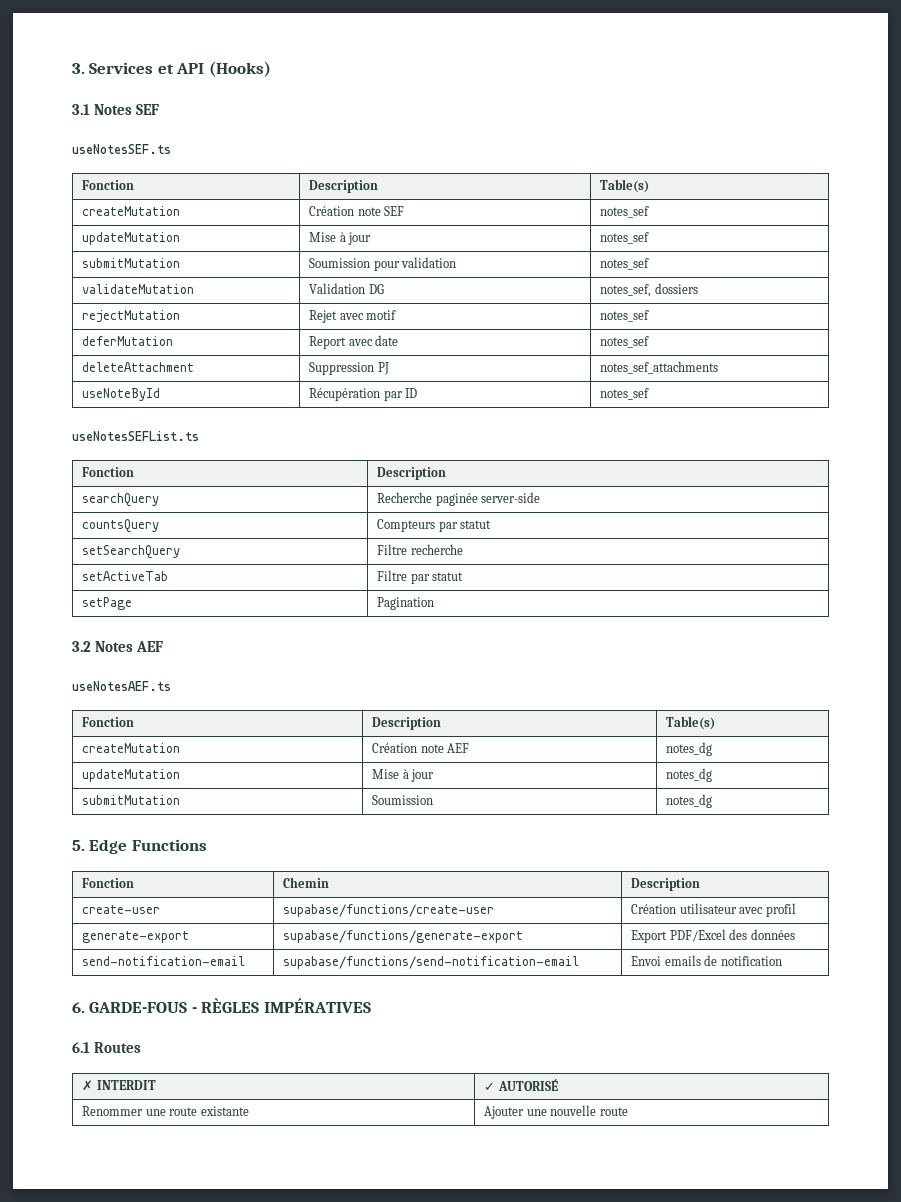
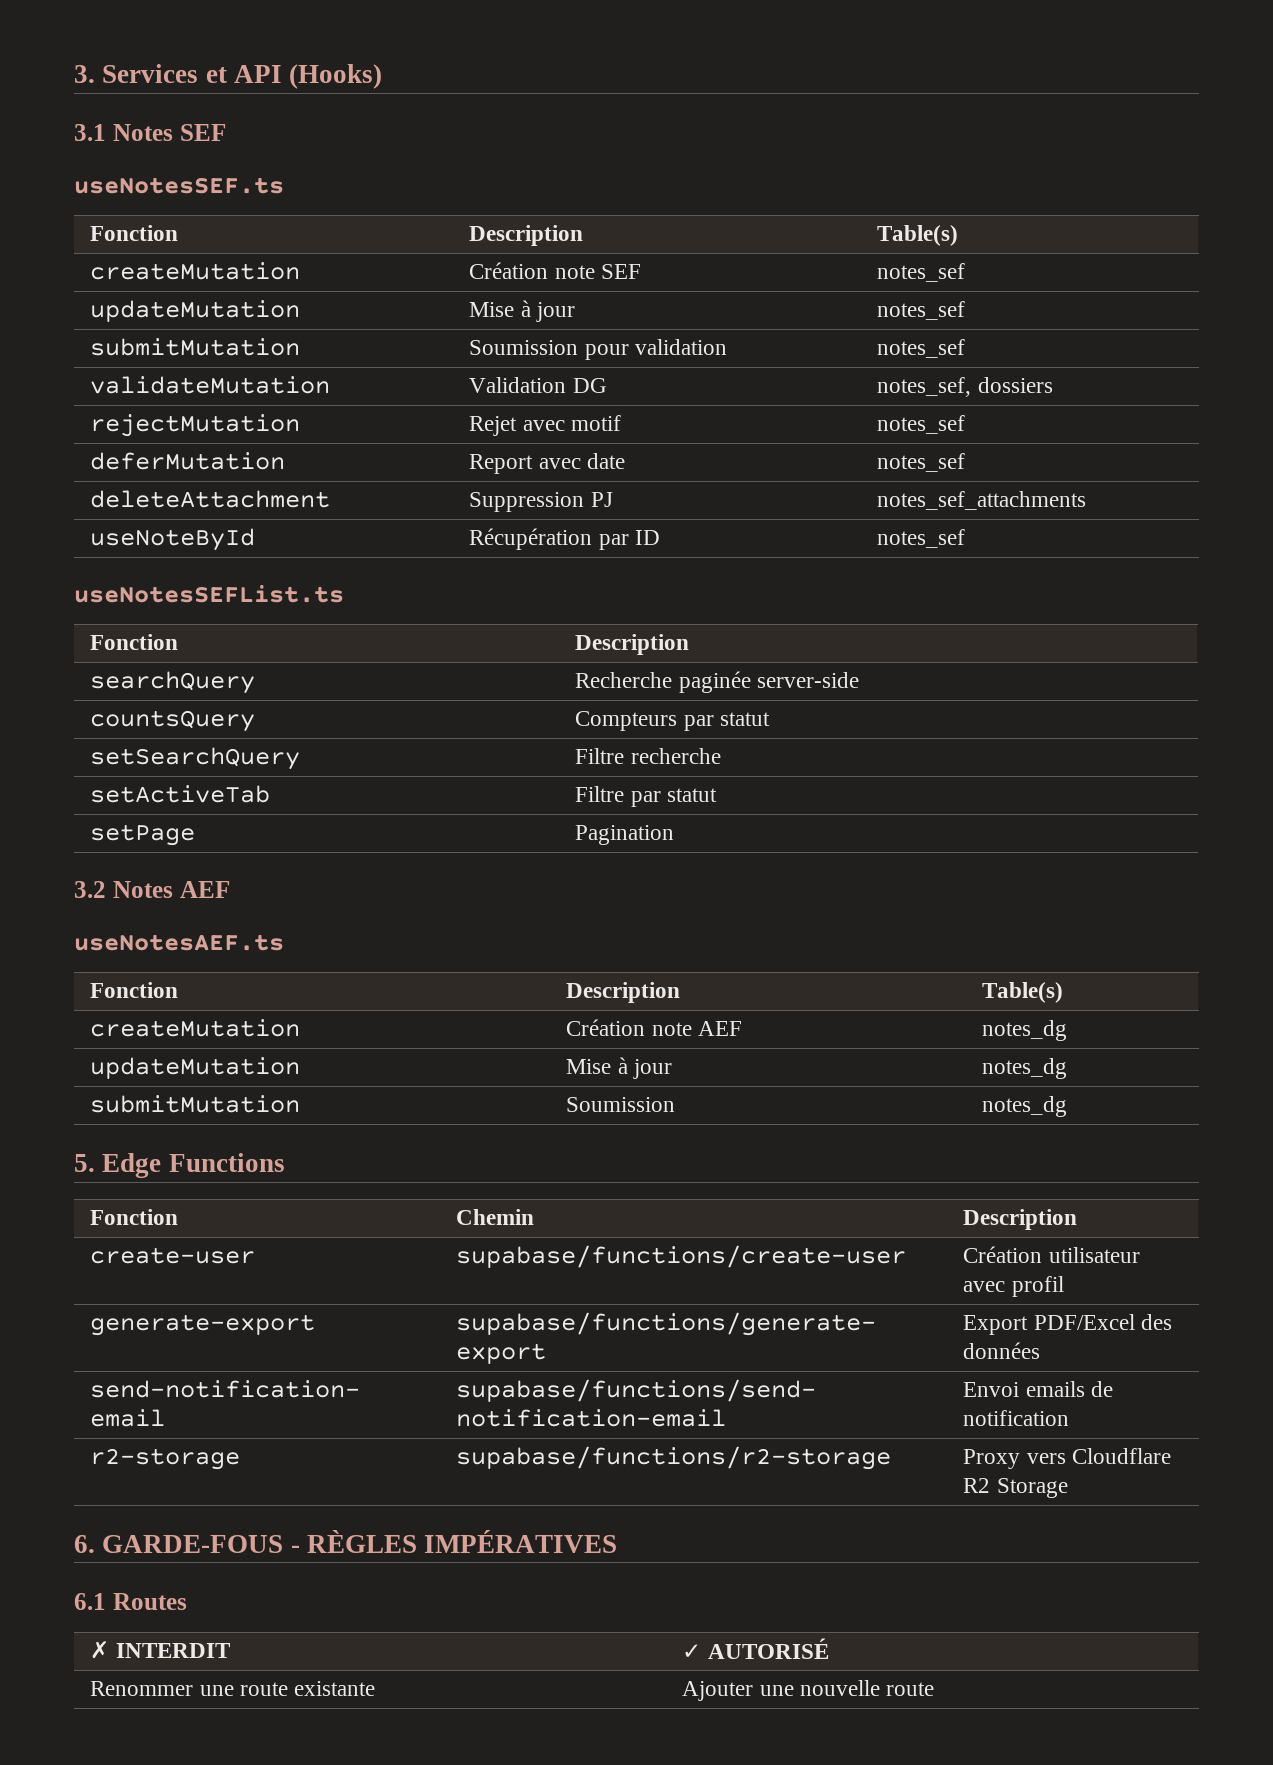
(782, 961) none -> [90,1448,241,1470] [456,1446,892,1470] [963,1448,1171,1469] [963,1478,1068,1498] // r2-storage | supabase/functions/r2-storage | Proxy vers Cloudflare R2 Storage

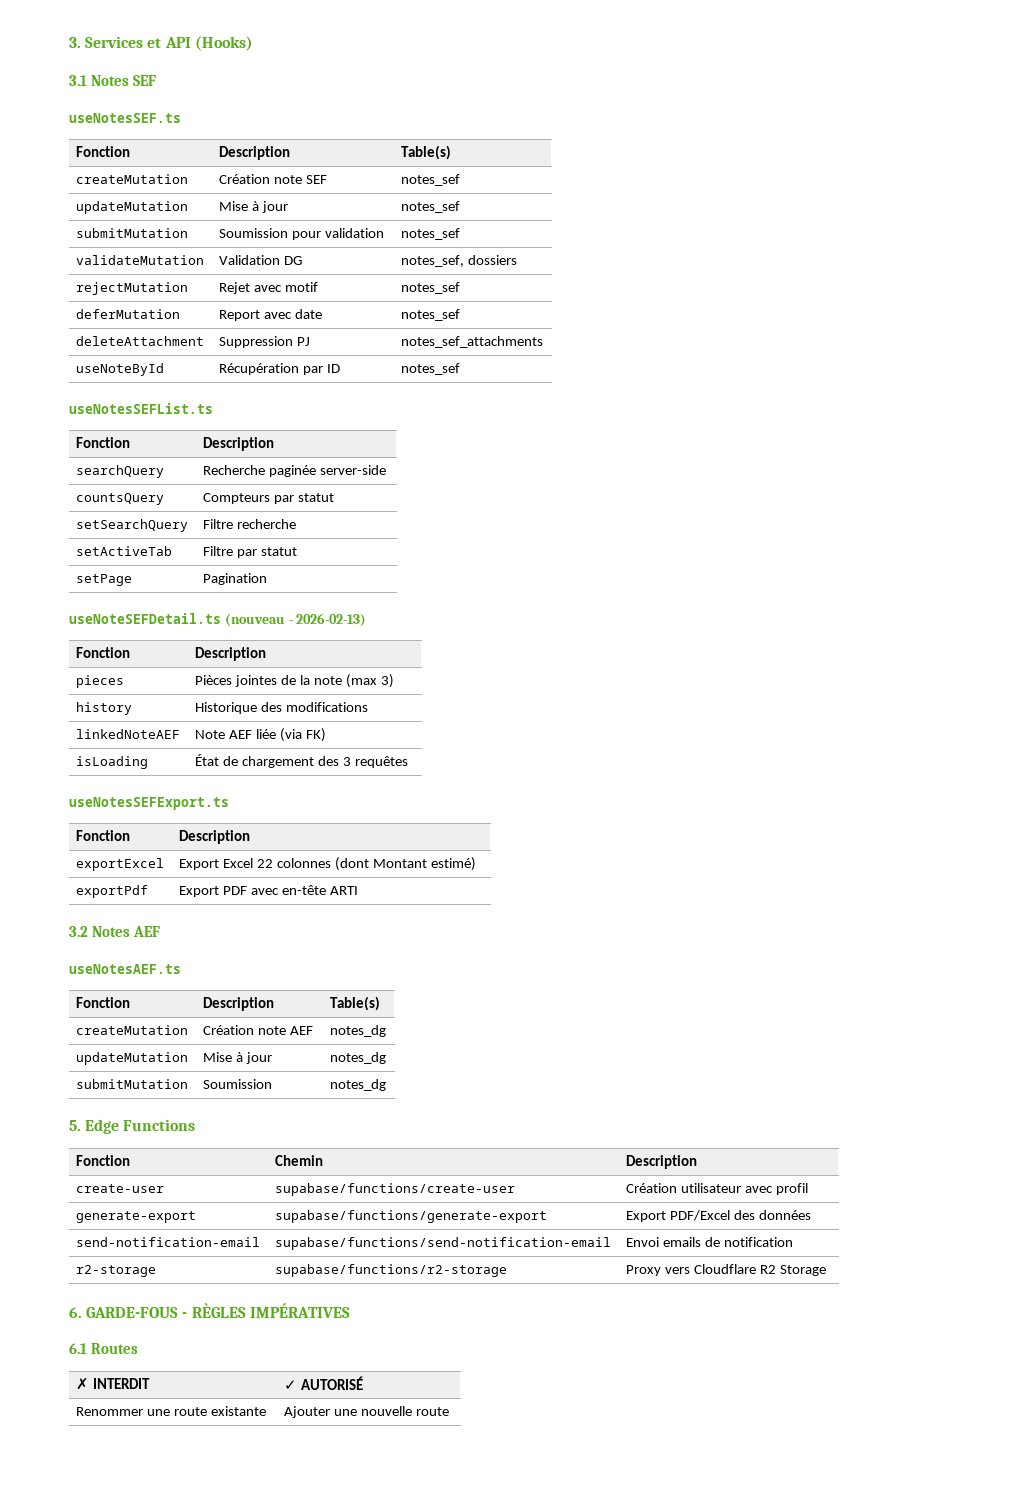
(675, 835) none -> [69,613,367,627] [76,647,131,658] [195,647,267,661] [76,675,125,688] [195,674,394,688] [76,702,133,715] [195,702,368,714] [76,729,181,739] [195,728,326,742] [76,756,149,769] [195,754,408,768] [69,797,229,810] [76,830,131,841] [179,830,251,844] [76,858,165,871] [179,857,476,871] [76,885,149,898] [179,885,358,897] // useNoteSEFDetail.ts (nouveau - 2026-02-13) // Fonction | Description // pieces | Pièces jointes de la note (max 3) // history | Historique des modifications // linkedNoteAEF | Note AEF liée (via FK) // isLoading | État de chargement des 3 requêtes // useNotesSEFExport.ts // Fonction | Description // exportExcel | Export Excel 22 colonnes (dont Montant estimé) // exportPdf | Export PDF avec en-tête ARTI

